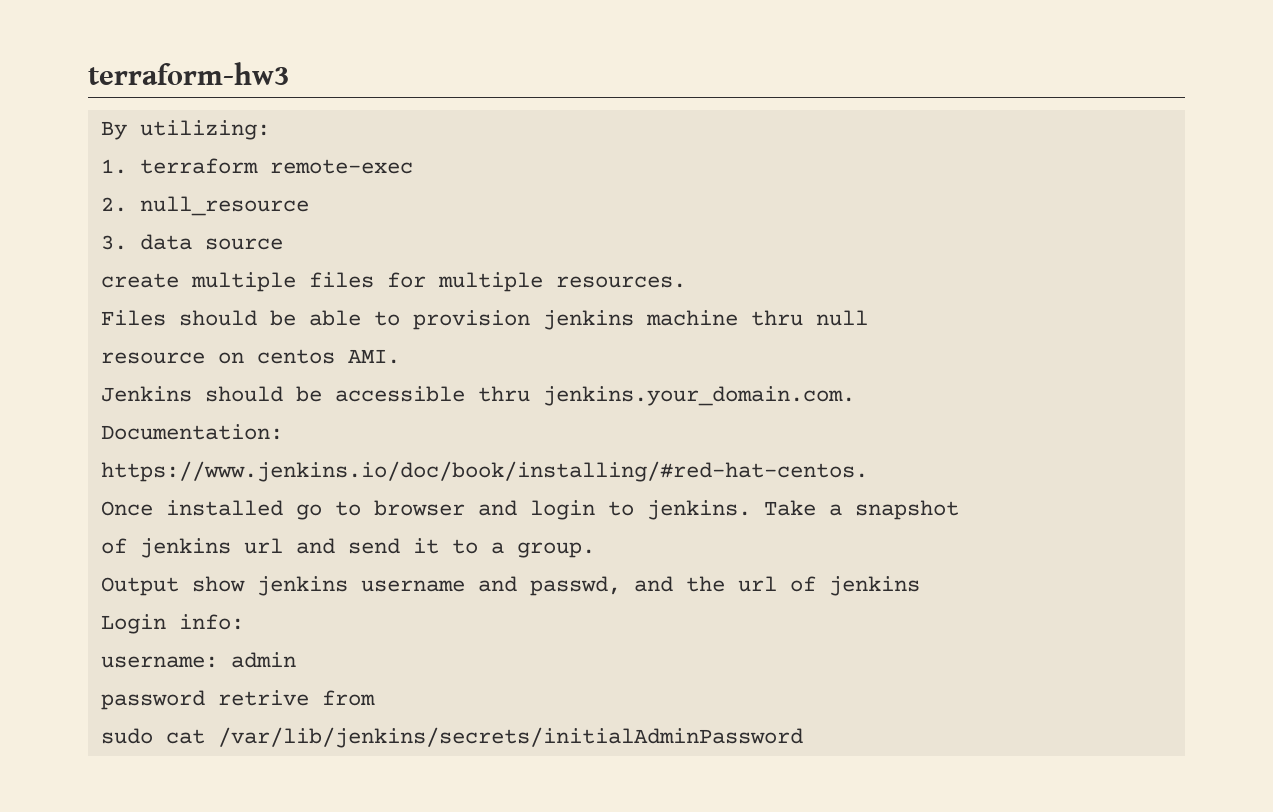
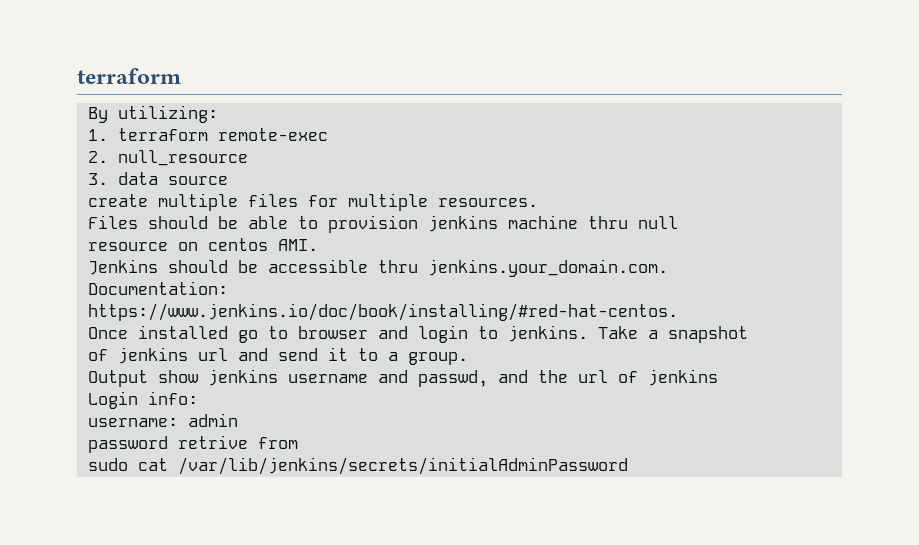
[88,62,290,85] terraform-hw3 -> [77,68,181,84] terraform

